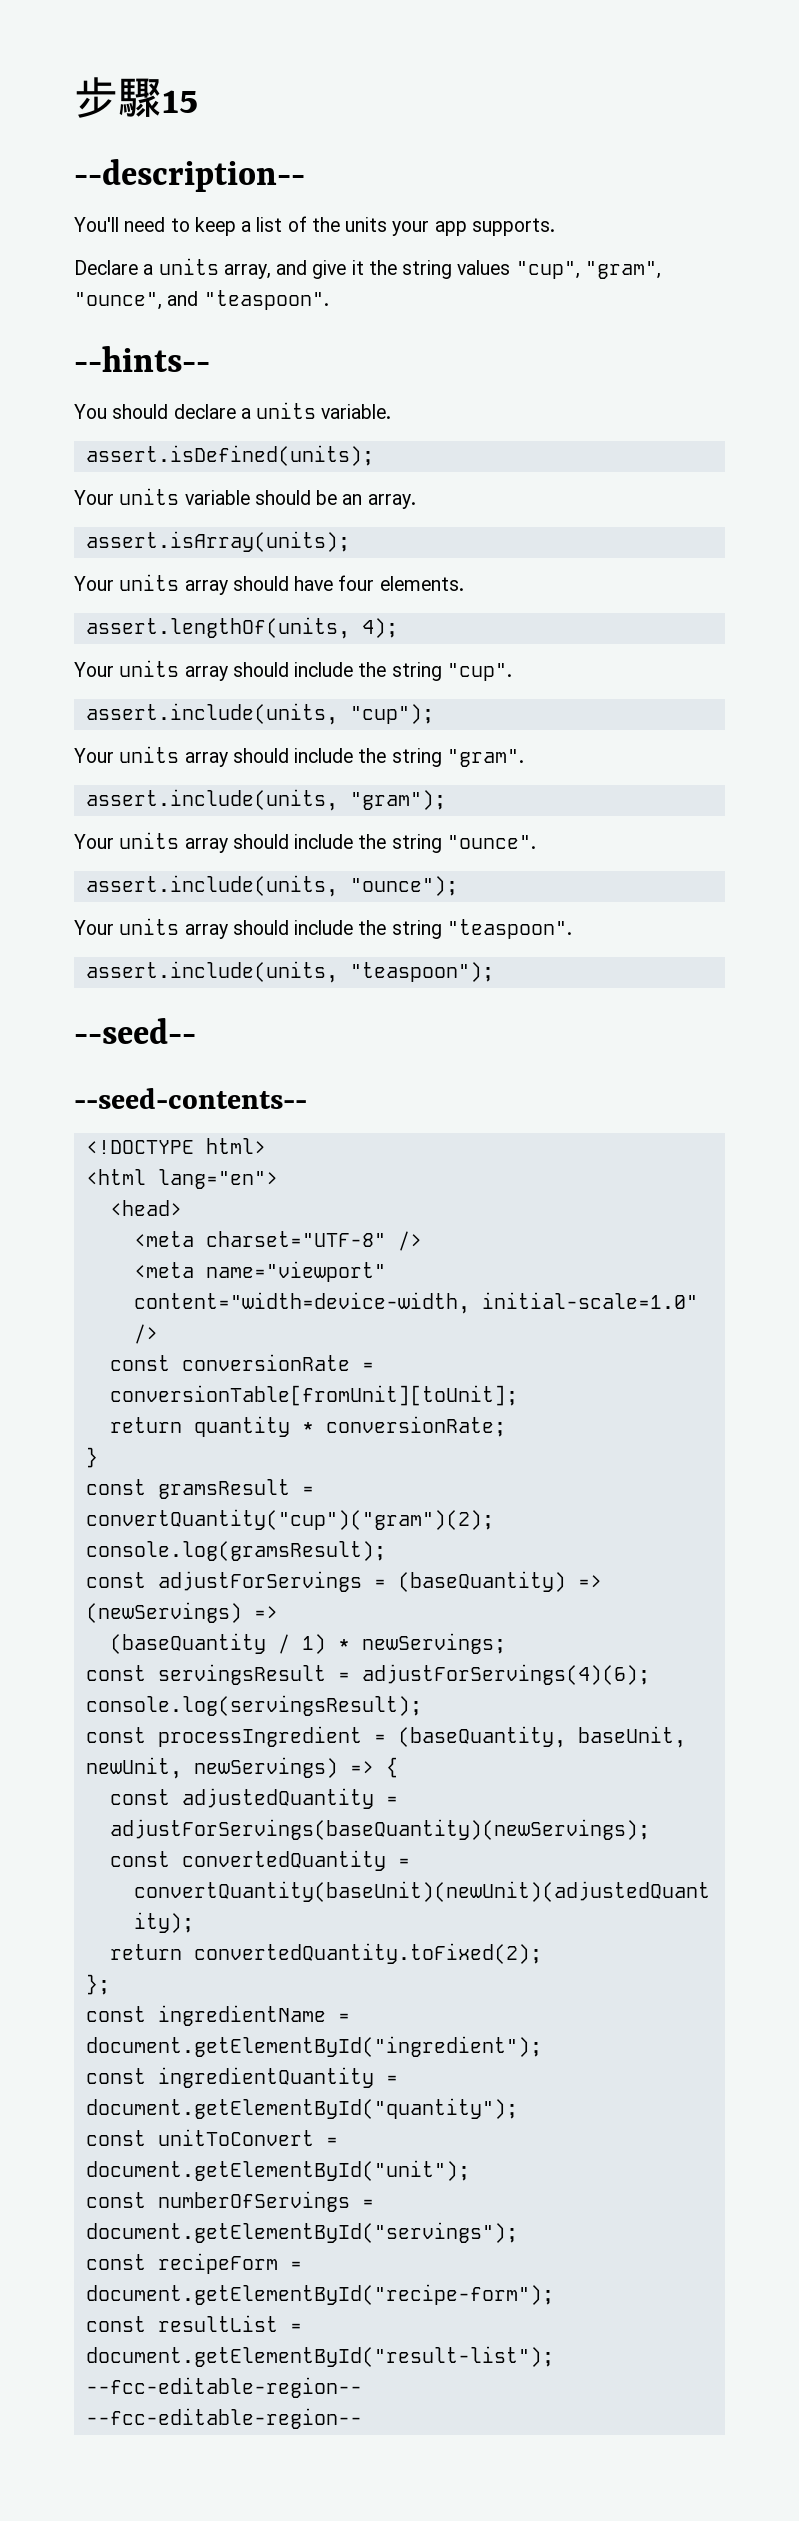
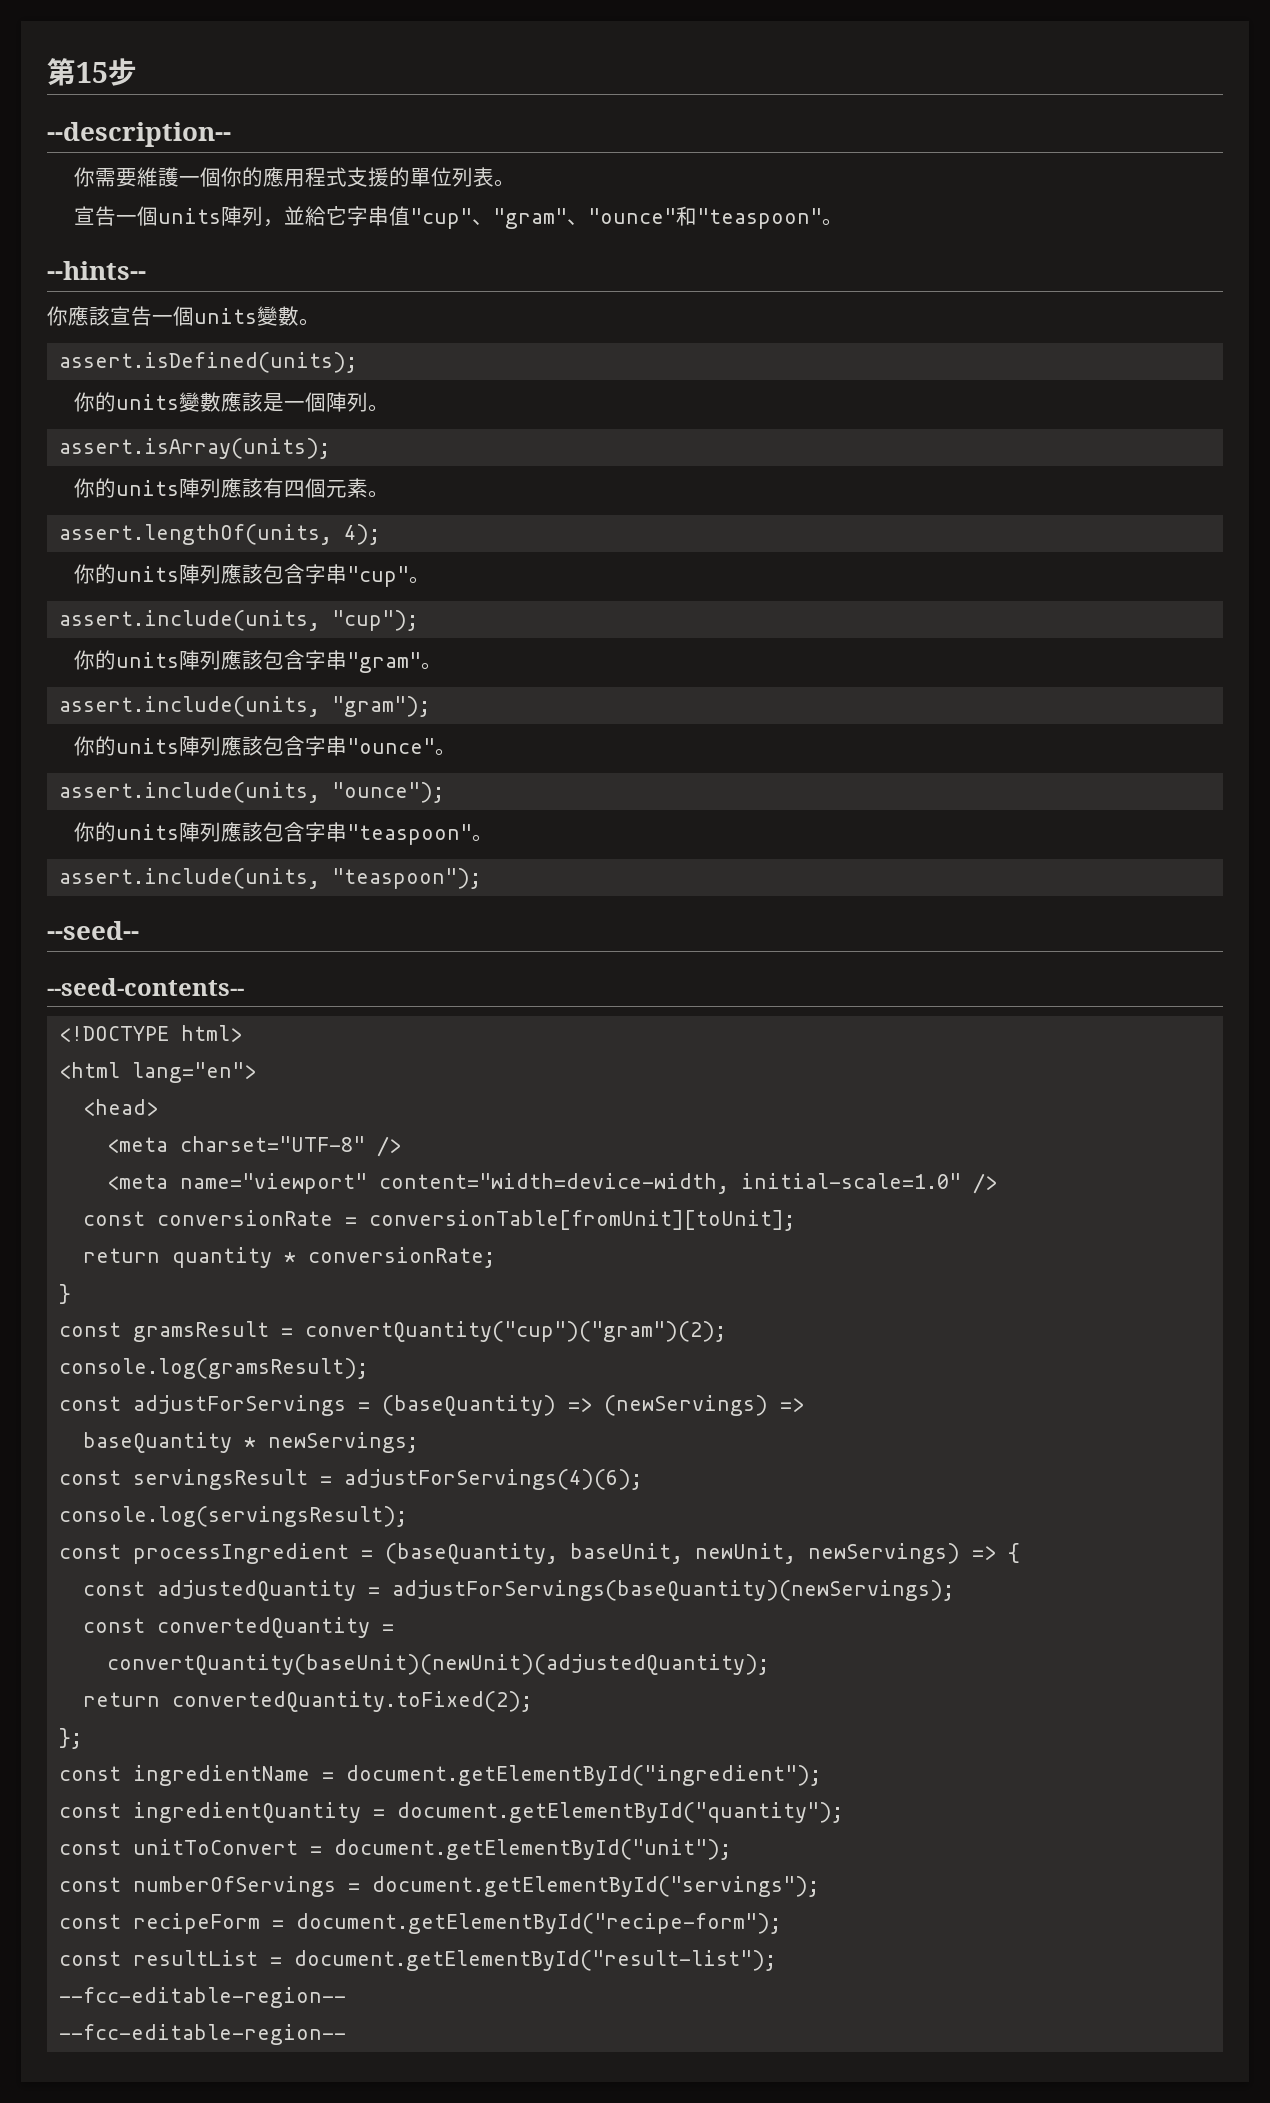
(74, 97) none -> [47,58,108,86] 第15
[118,78,198,117] 驟15 -> (137, 72) none
[74,216,555,236] [74,258,661,279] [74,290,329,310] [74,346,210,372] [74,402,392,419] [85,445,374,466] [74,488,416,509] [85,531,350,552] [74,574,464,595] [85,617,398,639] [74,660,512,681] [85,703,434,725] [74,746,524,767] [85,789,446,811] [74,832,536,853] [85,875,458,897] [74,918,572,939] You'll need to keep a list of the units your app supports. // Declare a units array, and give it the string values "cup", "gram", "ounce", and "teaspoon". // --hints-- // You should declare a units variable. // assert.isDefined(units); // Your units variable should be an array. // assert.isArray(units); // Your units array should have four elements. // assert.lengthOf(units, 4); // Your units array should include the string "cup". // assert.include(units, "cup"); // Your units array should include the string "gram". // assert.include(units, "gram"); // Your units array should include the string "ounce". // assert.include(units, "ounce"); // Your units array should include the string "teaspoon". -> [74,167,516,187] [74,206,844,229] [47,261,146,280] [47,306,320,326] [59,352,358,373] [74,392,390,412] [59,438,331,459] [74,478,390,498] [59,524,381,545] [74,564,431,587] [59,610,419,631] [74,650,443,673] [59,696,431,717] [74,736,457,756] [59,782,445,803] [74,822,494,845] 你需要維護一個你的應用程式支援的單位列表。 // 宣告一個units陣列，並給它字串值"cup"、"gram"、"ounce"和"teaspoon"。 // --hints-- // 你應該宣告一個units變數。 // assert.isDefined(units); // 你的units變數應該是一個陣列。 // assert.isArray(units); // 你的units陣列應該有四個元素。 // assert.lengthOf(units, 4); // 你的units陣列應該包含字串"cup"。 // assert.include(units, "cup"); // 你的units陣列應該包含字串"gram"。 // assert.include(units, "gram"); // 你的units陣列應該包含字串"ounce"。 // assert.include(units, "ounce"); // 你的units陣列應該包含字串"teaspoon"。
[109,1633,326,1654] (baseQuantity / 1) -> [83,1432,233,1453] baseQuantity

